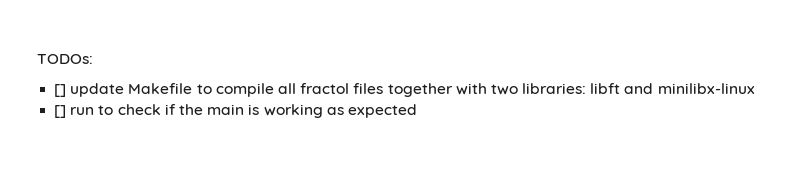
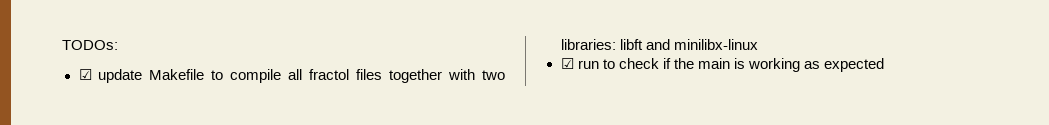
[54,84,67,97] [] -> [78,69,92,80] ☑
[54,105,67,118] [] -> [560,58,574,69] ☑

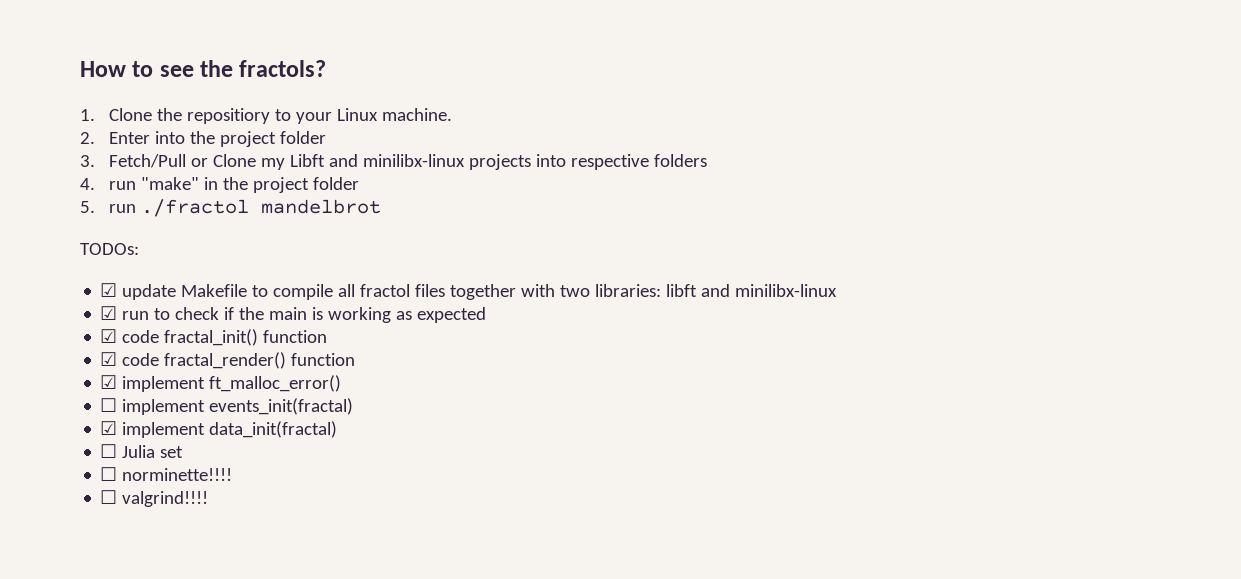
(62, 45) none -> [80,60,327,77] [80,108,452,124] [80,131,326,147] [80,154,707,170] [80,177,359,193] [80,199,382,217] How to see the fractols? // 1. Clone the repositiory to your Linux machine. // 2. Enter into the project folder // 3. Fetch/Pull or Clone my Libft and minilibx-linux projects into respective folders // 4. run "make" in the project folder // 5. run ./fractol mandelbrot //
(884, 65) none -> [100,329,328,346] [100,352,356,369] [100,375,342,392] [100,398,354,415] [100,421,338,438] [100,444,184,458] [100,467,233,481] [100,490,209,507] // ☑ code fractal_init() function // ☑ code fractal_render() function // ☑ implement ft_malloc_error() // ☐ implement events_init(fractal) // ☑ implement data_init(fractal) // ☐ Julia set // ☐ norminette!!!! // ☐ valgrind!!!!

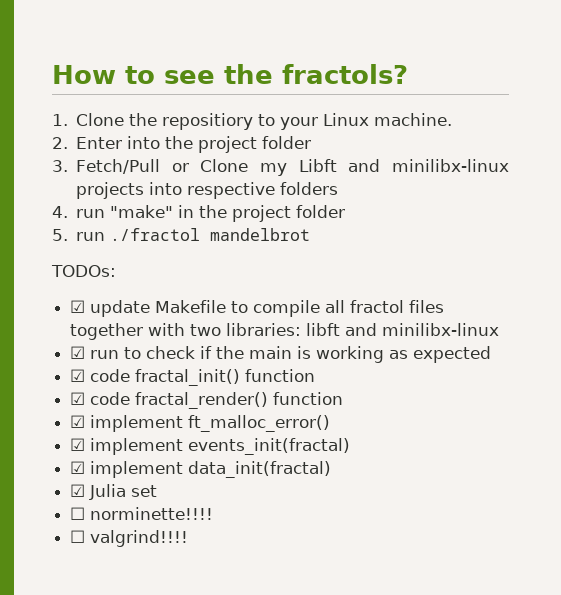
[100,398,118,412] ☐ -> [70,438,86,451] ☑
[100,444,118,458] ☐ -> [70,484,86,497] ☑

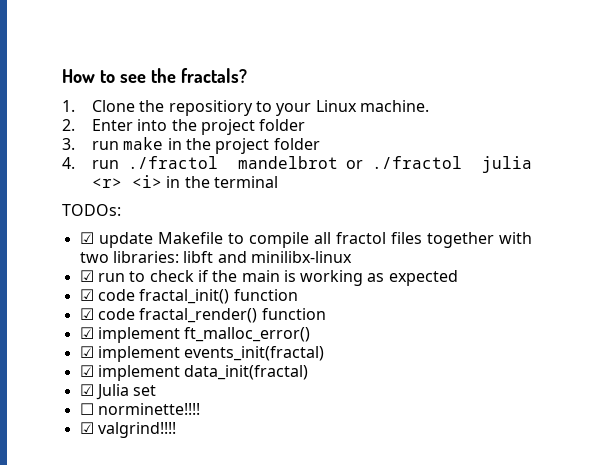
[282,64,408,84] fractols? -> [180,68,247,83] fractals?
[76,159,509,176] [76,182,339,199] [52,205,174,218] Fetch/Pull or Clone my Libft and minilibx-linux projects into respective folders // 4. run "make" -> [91,137,164,150] run make
[52,229,68,241] 5. -> [62,157,75,169] 4.
(311, 234) none -> [346,156,532,173] [91,175,278,188] or ./fractol julia <r> <i> in the terminal
[70,530,86,543] ☐ -> [79,422,94,434] ☑

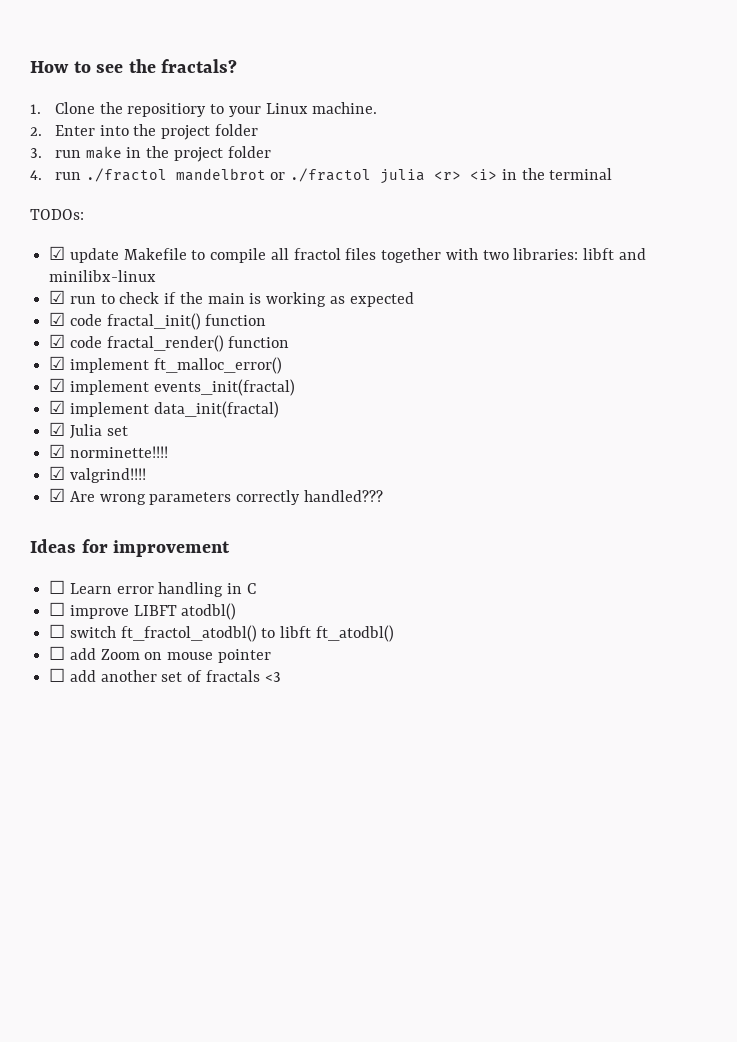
[79,403,94,415] ☐ -> [49,444,66,458] ☑
(176, 430) none -> [49,488,383,505] [30,539,231,557] [49,580,256,597] [49,602,237,620] [49,624,394,642] [49,646,271,663] [49,668,281,682] // ☑ Are wrong parameters correctly handled??? // Ideas for improvement // ☐ Learn error handling in C // ☐ improve LIBFT atodbl() // ☐ switch ft_fractol_atodbl() to libft ft_atodbl() // ☐ add Zoom on mouse pointer // ☐ add another set of fractals <3

